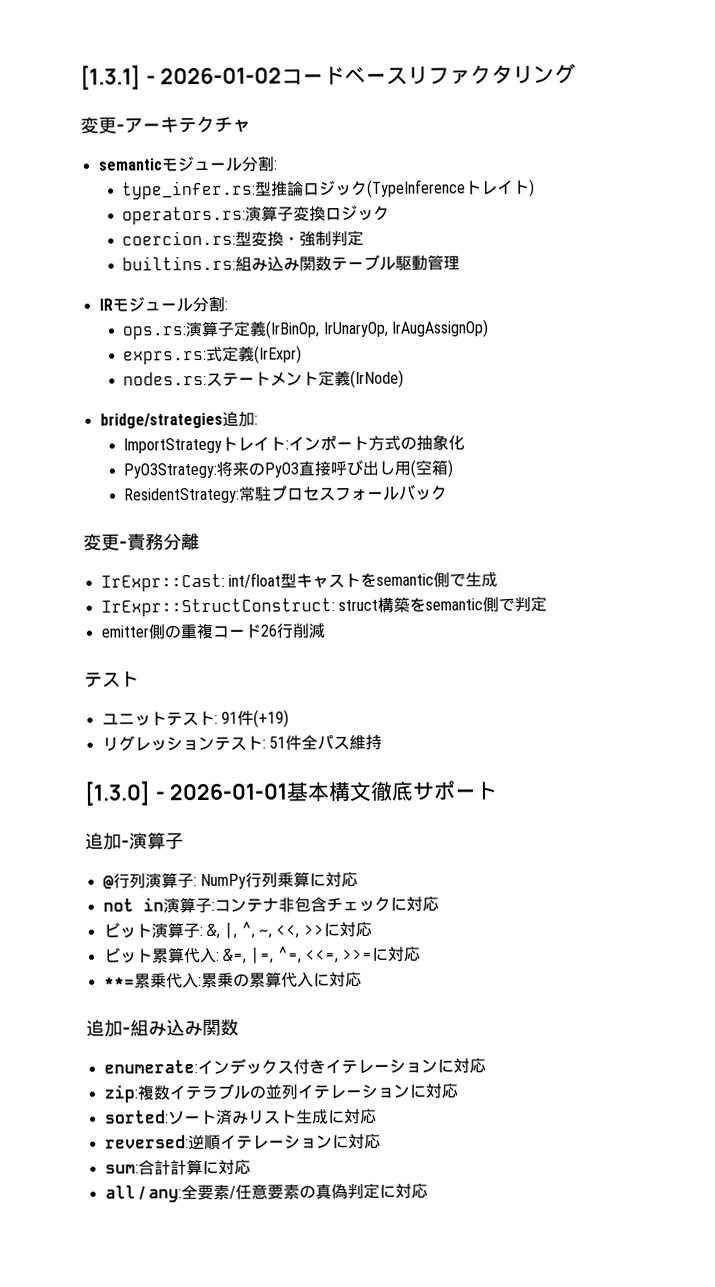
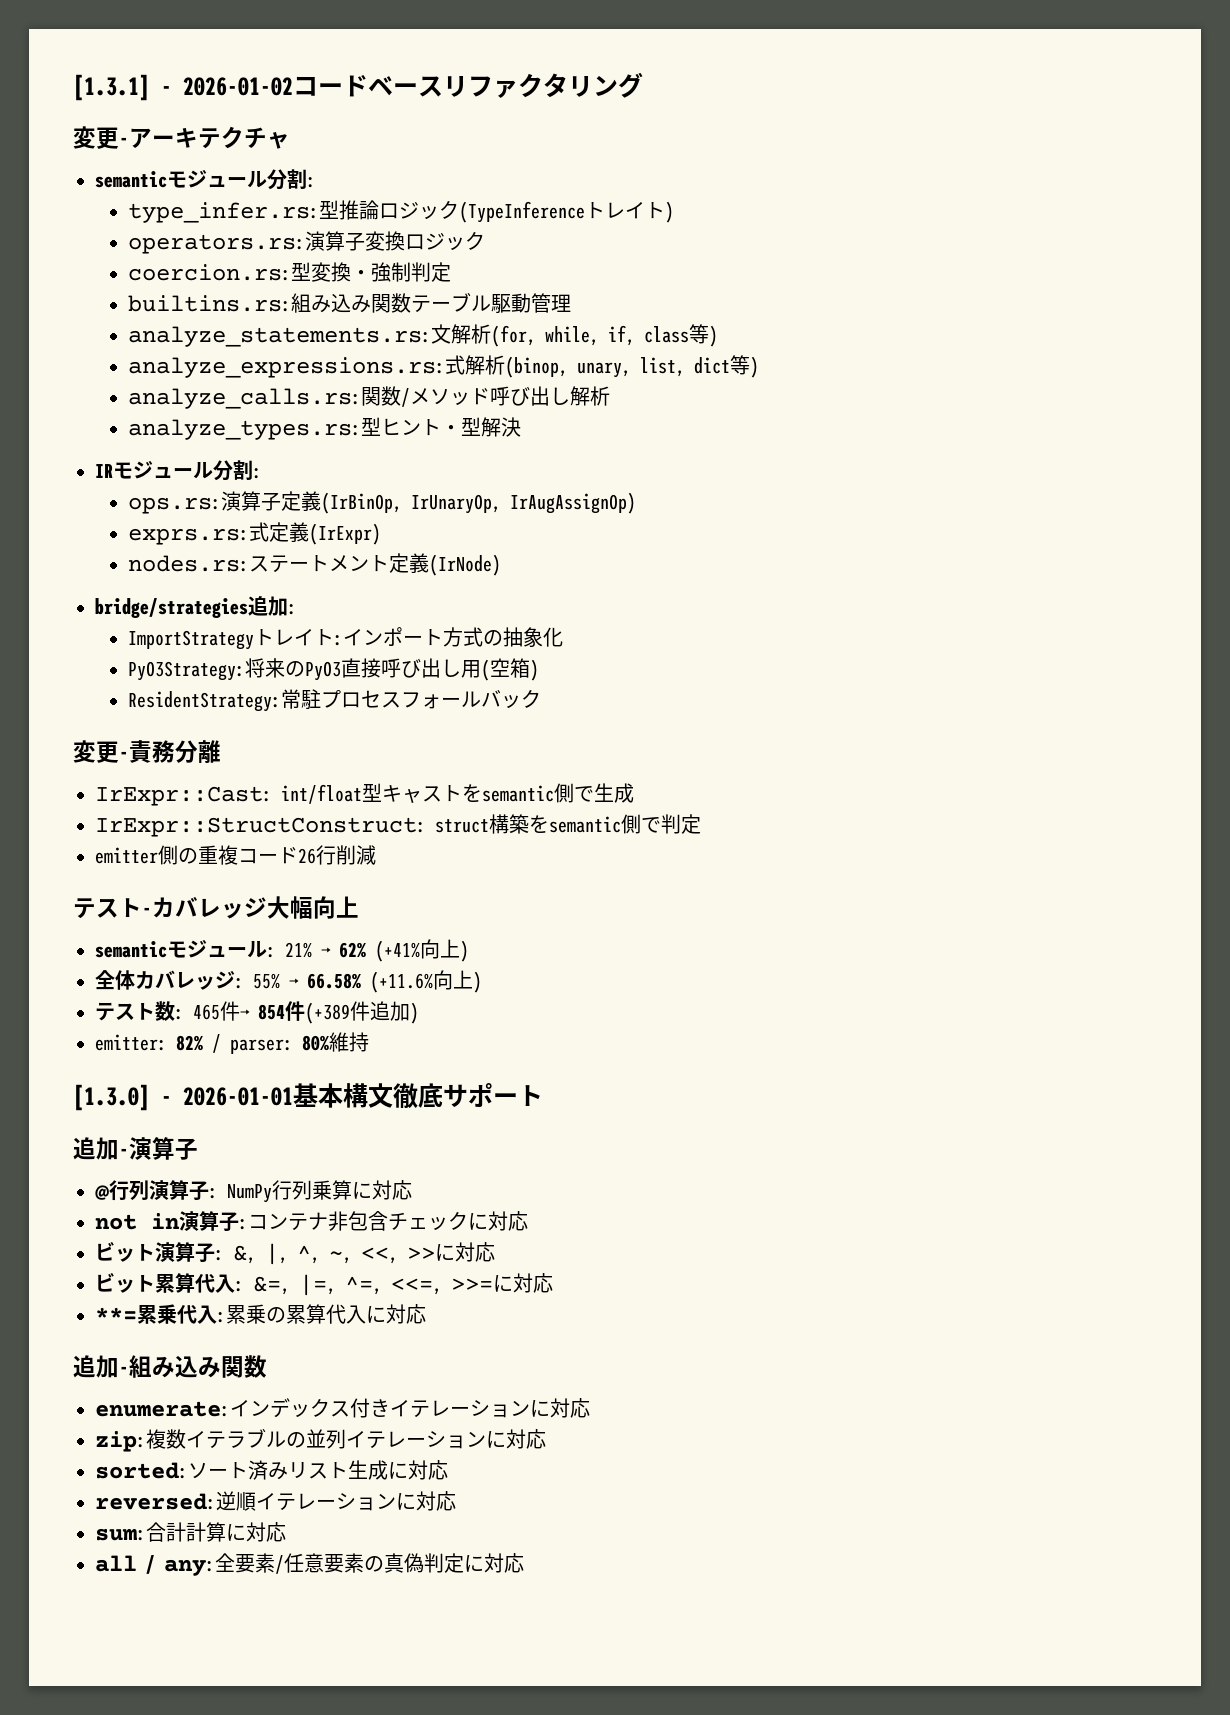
(461, 262) none -> [127,324,718,347] [127,355,759,378] [127,386,610,409] [127,417,521,440] // analyze_statements.rs:文解析(for, while, if, class等) // analyze_expressions.rs:式解析(binop, unary, list, dict等) // analyze_calls.rs:関数/メソッド呼び出し解析 // analyze_types.rs:型ヒント・型解決
[101,709,289,728] [101,734,350,752] // ユニットテスト: 91件(+19) // リグレッションテスト: 51件全パス -> [142,896,359,919] [95,939,469,962] [95,970,482,993] [95,1001,419,1024] [95,1034,329,1054] -カバレッジ大幅向上 // semanticモジュール: 21% → 62% (+41%向上) // 全体カバレッジ: 55% → 66.58% (+11.6%向上) // テスト数: 465件→ 854件(+389件追加) // emitter: 82% / parser: 80%

